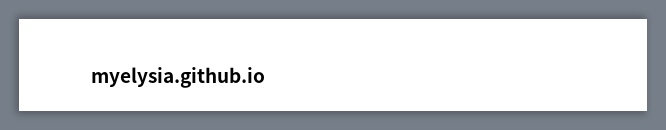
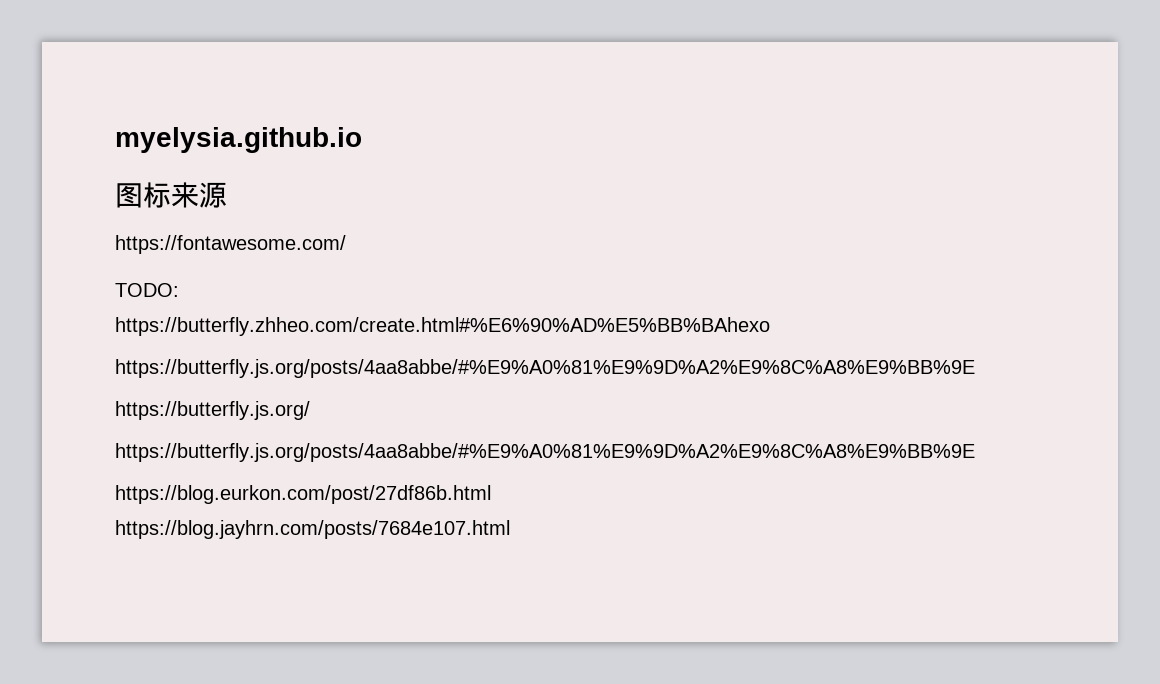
(265, 77) none -> [115,182,227,208] [115,235,346,254] [115,283,179,297] [115,317,770,336] [115,359,975,378] [115,401,310,420] [115,443,975,462] [115,485,491,504] [115,520,510,539] // 图标来源 // https://fontawesome.com/ // TODO: // https://butterfly.zhheo.com/create.html#%E6%90%AD%E5%BB%BAhexo // https://butterfly.js.org/posts/4aa8abbe/#%E9%A0%81%E9%9D%A2%E9%8C%A8%E9%BB%9E // https://butterfly.js.org/ // https://butterfly.js.org/posts/4aa8abbe/#%E9%A0%81%E9%9D%A2%E9%8C%A8%E9%BB%9E // https://blog.eurkon.com/post/27df86b.html // https://blog.jayhrn.com/posts/7684e107.html

